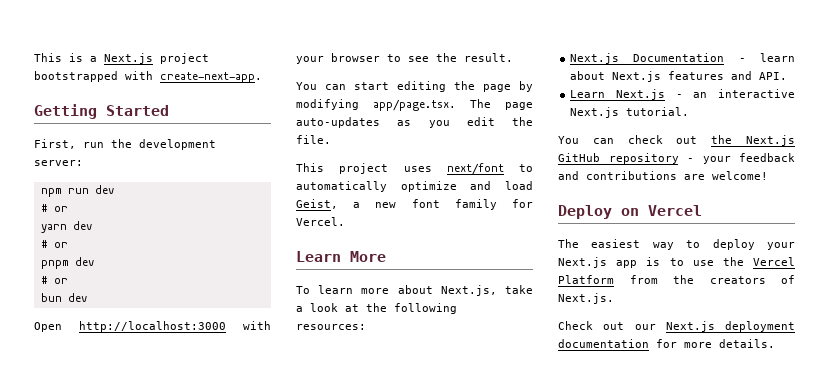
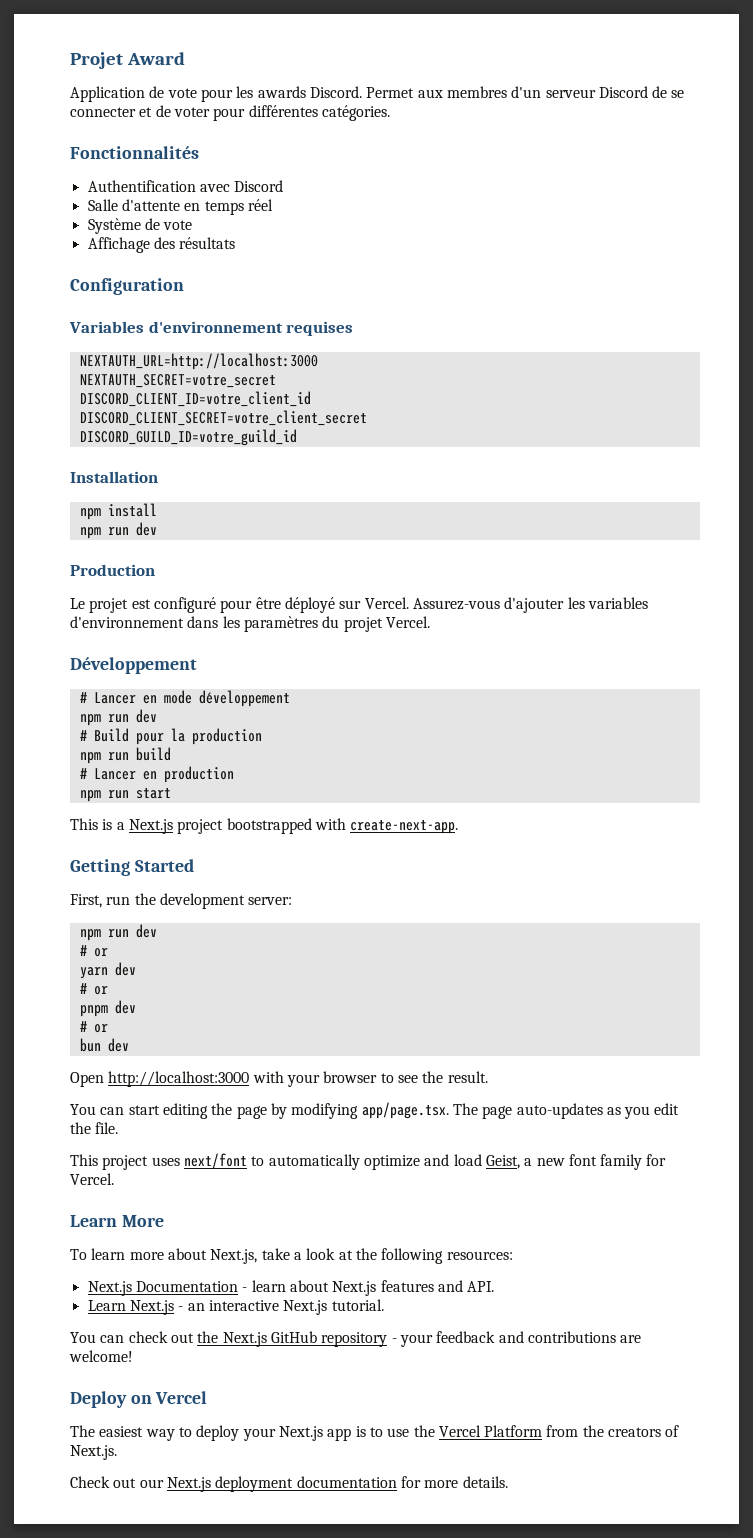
(34, 57) none -> [70,52,185,69] [70,86,685,102] [70,105,390,121] [70,146,199,159] [87,180,284,192] [87,199,273,215] [87,218,193,234] [87,237,236,253] [70,278,184,295] [69,321,354,336] [79,353,318,370] [79,374,276,388] [79,391,311,407] [79,410,367,426] [79,429,297,446] [70,471,158,483] [79,503,157,520] [79,522,157,539] [70,564,155,576] [70,597,648,613] [70,616,430,632] [70,657,197,674] [79,690,290,707] [79,709,157,726] [79,728,262,745] [79,747,171,764] [79,766,234,783] [79,788,171,802] Projet Award // Application de vote pour les awards Discord. Permet aux membres d'un serveur Discord de se connecter et de voter pour différentes catégories. // Fonctionnalités // Authentification avec Discord // Salle d'attente en temps réel // Système de vote // Affichage des résultats // Configuration // Variables d'environnement requises // NEXTAUTH_URL=http://localhost:3000 // NEXTAUTH_SECRET=votre_secret // DISCORD_CLIENT_ID=votre_client_id // DISCORD_CLIENT_SECRET=votre_client_secret // DISCORD_GUILD_ID=votre_guild_id // Installation // npm install // npm run dev // Production // Le projet est configuré pour être déployé sur Vercel. Assurez-vous d'ajouter les variables d'environnement dans les paramètres du projet Vercel. // Développement // # Lancer en mode développement // npm run dev // # Build pour la production // npm run build // # Lancer en production // npm run start //

